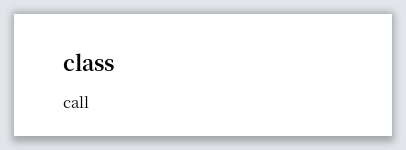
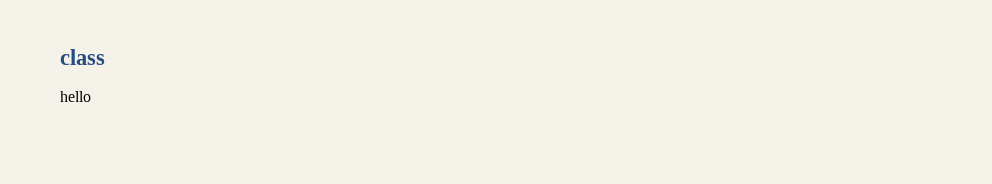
[63,96,89,108] call -> [60,91,91,102] hello

